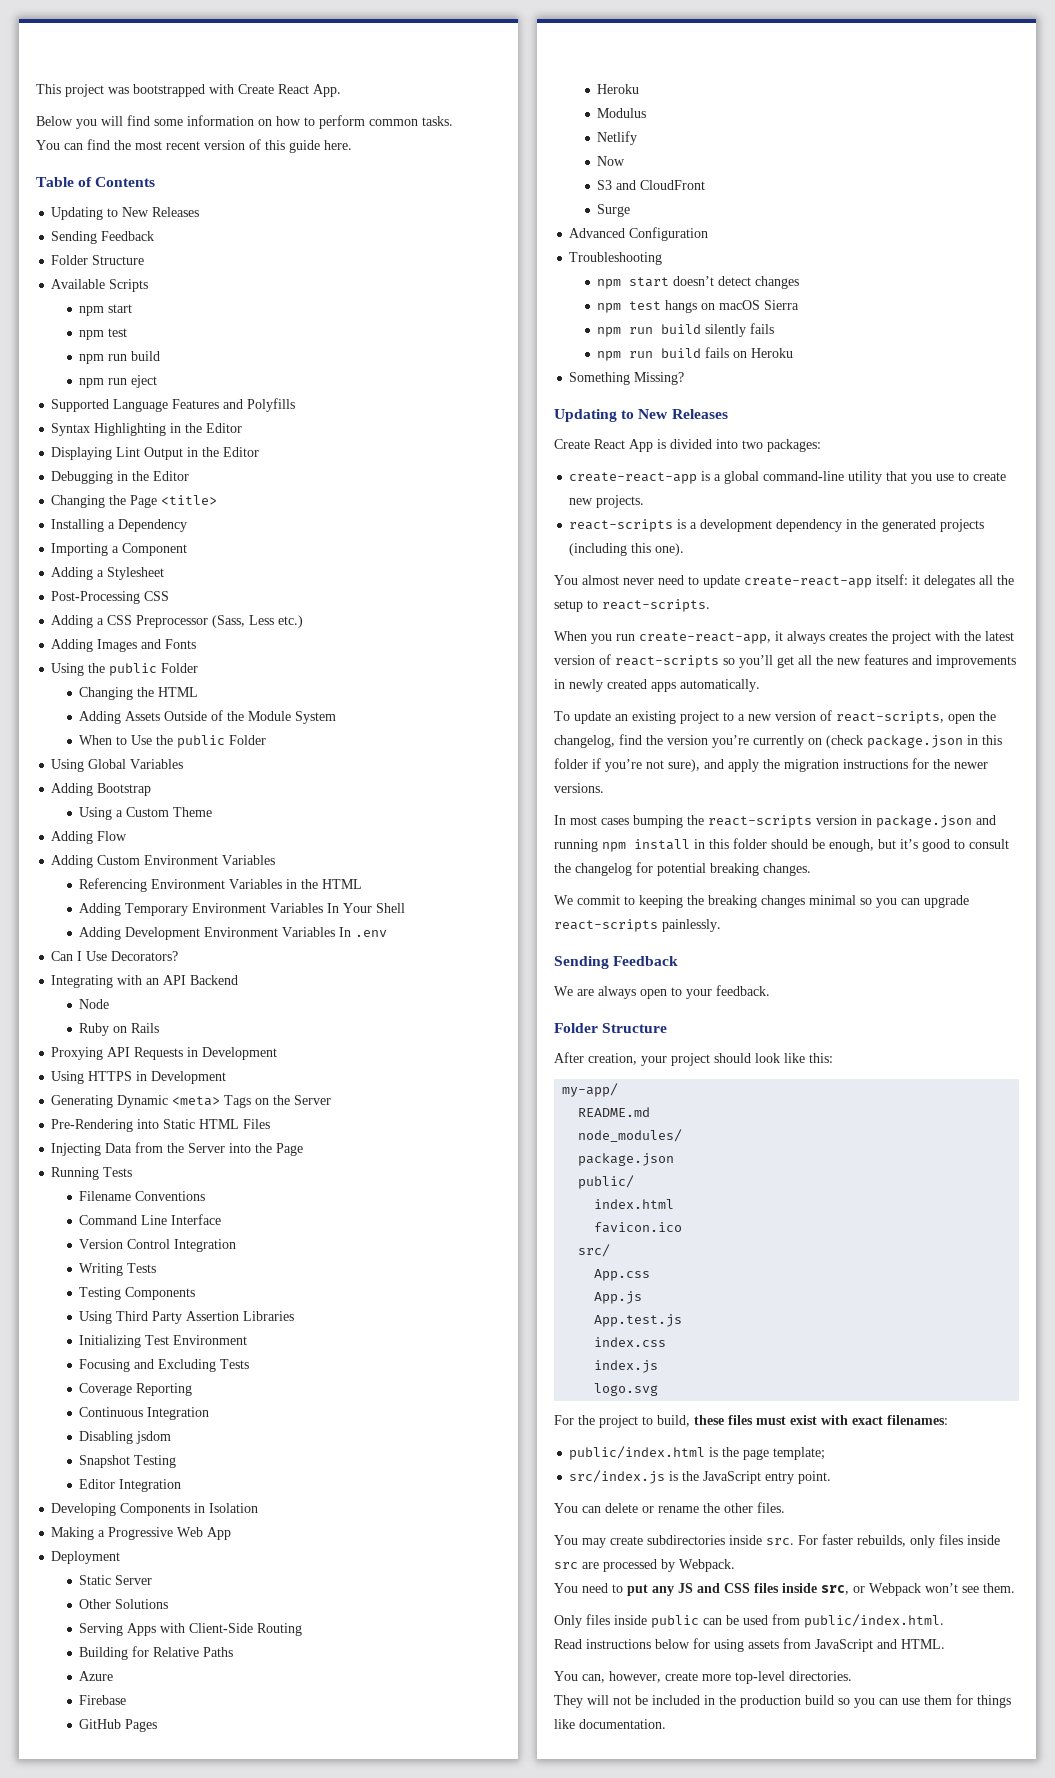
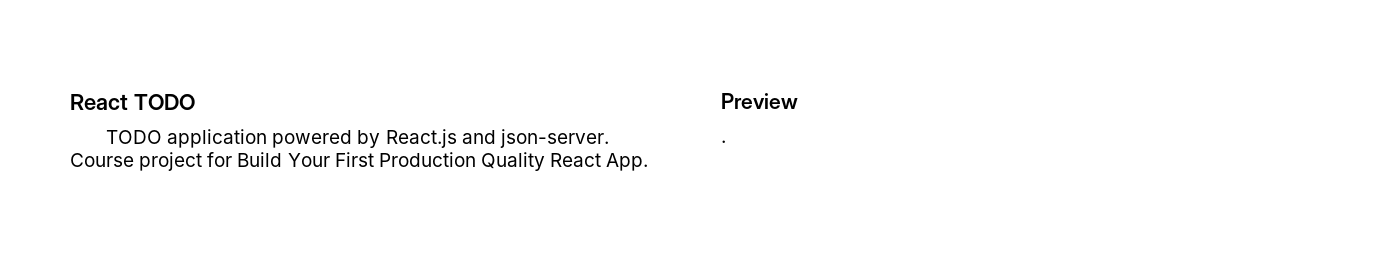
[36,84,341,97] [36,115,453,129] [36,139,352,153] [36,177,156,187] [51,207,200,220] [51,231,155,244] [51,255,145,265] [51,279,149,292] [79,304,133,316] [79,328,128,340] [79,351,161,364] [79,375,158,388] [51,398,296,412] [51,423,243,436] [51,447,260,460] [51,471,190,484] [51,495,218,508] [51,519,188,532] [51,543,188,556] [51,567,165,580] [51,591,170,604] [51,615,304,628] [51,639,197,652] [51,663,199,676] [79,687,199,700] [79,710,337,724] [79,735,267,748] [51,759,184,772] [51,783,152,796] [79,807,213,820] [51,831,128,844] [51,855,276,868] [79,878,363,892] [79,903,406,916] [79,927,388,940] [51,951,179,961] [51,975,239,988] [79,999,110,1009] [79,1023,160,1036] [51,1047,278,1060] [51,1071,227,1084] [51,1095,332,1108] [51,1119,271,1132] [51,1142,304,1156] [51,1167,133,1180] [79,1191,206,1201] [79,1214,222,1225] [79,1239,237,1252] [79,1263,157,1276] [79,1287,196,1300] [79,1311,295,1324] [79,1335,248,1348] [79,1359,250,1372] [79,1383,193,1396] [79,1407,210,1420] [79,1431,172,1444] [79,1455,177,1468] [79,1479,182,1492] [51,1503,259,1516] [51,1527,232,1540] [51,1551,121,1564] [79,1575,153,1585] [79,1599,169,1609] [79,1623,303,1636] [79,1646,234,1660] [79,1671,114,1681] [79,1695,127,1705] [79,1719,158,1732] [597,84,640,94] [597,108,647,118] [597,131,638,145] [597,156,626,166] [597,180,706,190] [597,204,631,217] [569,227,709,241] [569,252,663,265] [597,276,800,289] [597,300,800,313] [597,323,775,337] [597,347,794,361] [569,372,685,385] [554,409,728,422] [554,439,821,452] [569,471,1007,484] [569,495,645,508] [569,519,985,532] [569,543,685,556] [554,574,1014,588] [554,599,710,612] [554,631,1014,644] [554,654,1016,668] [554,679,760,692] [554,710,996,724] [554,734,1002,748] [554,758,988,772] [554,783,604,793] [554,815,996,828] [554,838,1009,852] [554,862,811,876] [554,895,969,908] [554,919,721,932] [554,956,679,969] [554,985,770,999] [554,1023,668,1033] [554,1052,833,1066] [562,1083,619,1097] [578,1107,651,1117] [578,1129,683,1142] [578,1153,675,1166] [578,1175,635,1189] [594,1199,675,1209] [594,1222,683,1233] [578,1244,611,1257] [594,1269,651,1281] [594,1291,643,1304] [594,1314,683,1327] [594,1337,667,1347] [594,1360,659,1373] [594,1383,659,1396] [554,1415,948,1428] [569,1446,826,1460] [569,1470,832,1484] [554,1502,785,1513] [554,1534,1000,1548] [554,1559,735,1572] [554,1583,1015,1596] [554,1614,944,1628] [554,1638,945,1652] [554,1671,852,1684] [554,1694,1011,1708] [554,1719,666,1729] This project was bootstrapped with Create React App. // Below you will find some information on how to perform common tasks. // You can find the most recent version of this guide here. // Table of Contents // Updating to New Releases // Sending Feedback // Folder Structure // Available Scripts // npm start // npm test // npm run build // npm run eject // Supported Language Features and Polyfills // Syntax Highlighting in the Editor // Displaying Lint Output in the Editor // Debugging in the Editor // Changing the Page <title> // Installing a Dependency // Importing a Component // Adding a Stylesheet // Post-Processing CSS // Adding a CSS Preprocessor (Sass, Less etc.) // Adding Images and Fonts // Using the public Folder // Changing the HTML // Adding Assets Outside of the Module System // When to Use the public Folder // Using Global Variables // Adding Bootstrap // Using a Custom Theme // Adding Flow // Adding Custom Environment Variables // Referencing Environment Variables in the HTML // Adding Temporary Environment Variables In Your Shell // Adding Development Environment Variables In .env // Can I Use Decorators? // Integrating with an API Backend // Node // Ruby on Rails // Proxying API Requests in Development // Using HTTPS in Development // Generating Dynamic <meta> Tags on the Server // Pre-Rendering into Static HTML Files // Injecting Data from the Server into the Page // Running Tests // Filename Conventions // Command Line Interface // Version Control Integration // Writing Tests // Testing Components // Using Third Party Assertion Libraries // Initializing Test Environment // Focusing and Excluding Tests // Coverage Reporting // Continuous Integration // Disabling jsdom // Snapshot Testing // Editor Integration // Developing Components in Isolation // Making a Progressive Web App // Deployment // Static Server // Other Solutions // Serving Apps with Client-Side Routing // Building for Relative Paths // Azure // Firebase // GitHub Pages // Heroku // Modulus // Netlify // Now // S3 and CloudFront // Surge // Advanced Configuration // Troubleshooting // npm start doesn’t detect changes // npm test hangs on macOS Sierra // npm run build silently fails // npm run build fails on Heroku // Something Missing? // Updating to New Releases // Create React App is divided into two packages: // create-react-app is a global command-line utility that you use to create new projects. // react-scripts is a development dependency in the generated projects (including this one). // You almost never need to update create-react-app itself: it delegates all the setup to react-scripts. // When you run create-react-app, it always creates the project with the latest version of react-scripts so you’ll get all the new features and improvements in newly created apps automatically. // To update an existing project to a new version of react-scripts, open the changelog, find the version you’re currently on (check package.json in this folder if you’re not sure), and apply the migration instructions for the newer versions. // In most cases bumping the react-scripts version in package.json and running npm install in this folder should be enough, but it’s good to consult the changelog for potential breaking changes. // We commit to keeping the breaking changes minimal so you can upgrade react-scripts painlessly. // Sending Feedback // We are always open to your feedback. // Folder Structure // After creation, your project should look like this: // my-app/ // README.md // node_modules/ // package.json // public/ // index.html // favicon.ico // src/ // App.css // App.js // App.test.js // index.css // index.js // logo.svg // For the project to build, these files must exist with exact filenames: // public/index.html is the page template; // src/index.js is the JavaScript entry point. // You can delete or rename the other files. // You may create subdirectories inside src. For faster rebuilds, only files inside src are processed by Webpack. // You need to put any JS and CSS files inside src, or Webpack won’t see them. // Only files inside public can be used from public/index.html. // Read instructions below for using assets from JavaScript and HTML. // You can, however, create more top-level directories. // They will not be included in the production build so you can use them for things like documentation. -> [70,94,195,110] [105,129,609,148] [70,152,649,171] [721,93,798,109] [721,140,726,143] React TODO // TODO application powered by React.js and json-server. Course project for Build Your First Production Quality React App. // Preview // .

